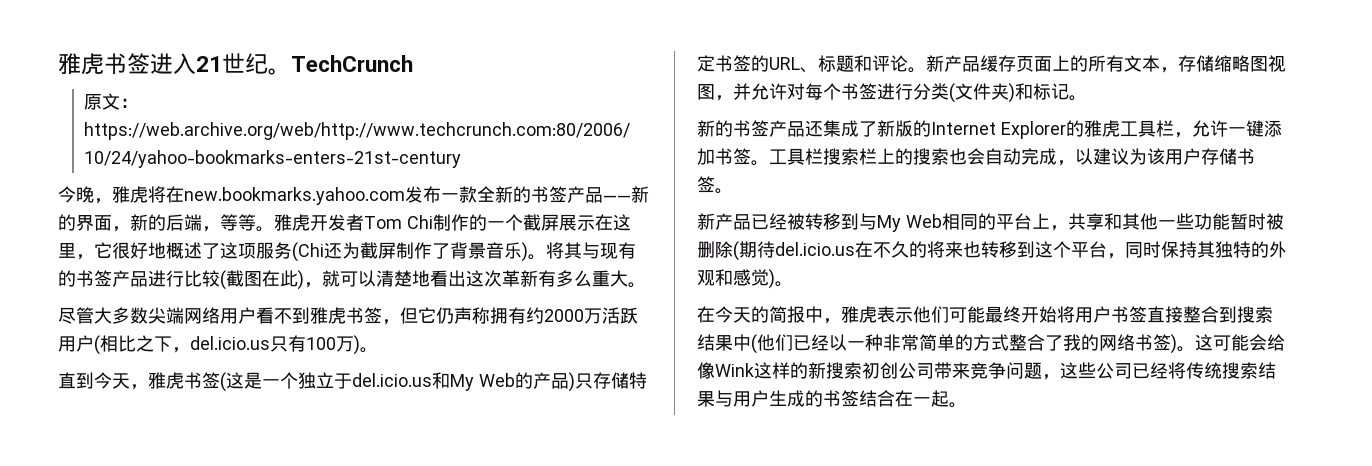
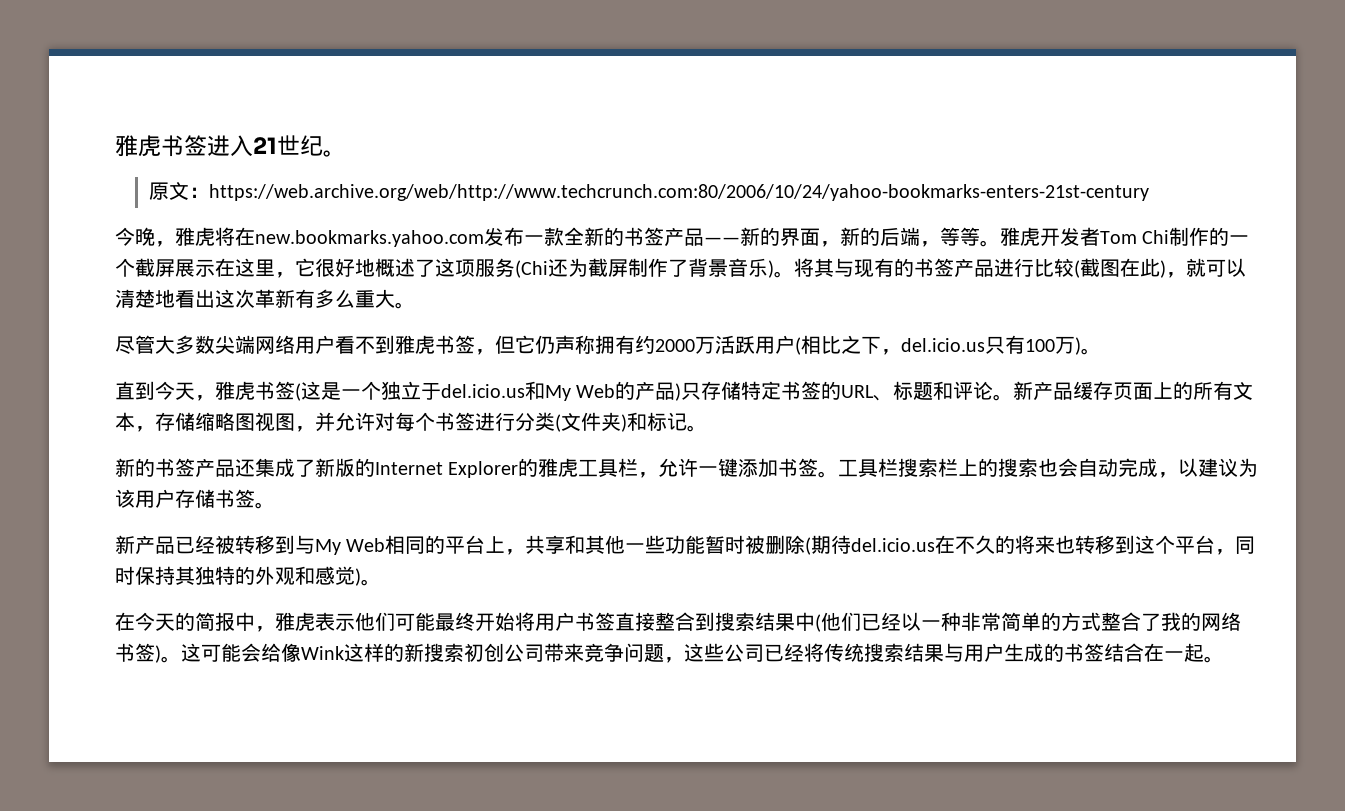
[291,55,413,72] TechCrunch -> (346, 153) none

